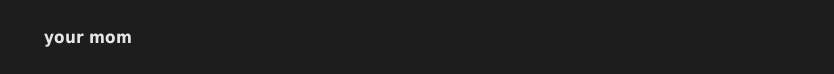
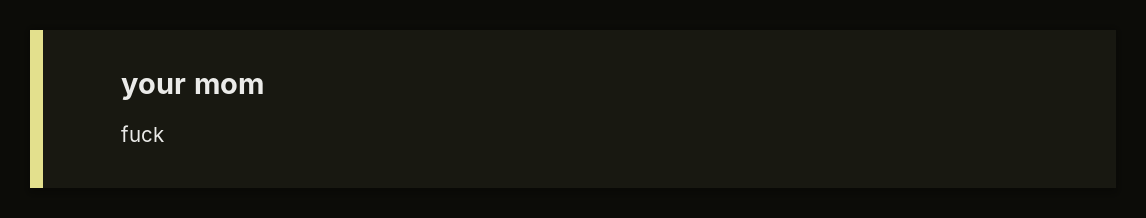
(132, 38) none -> [121,125,164,142] // fuck

